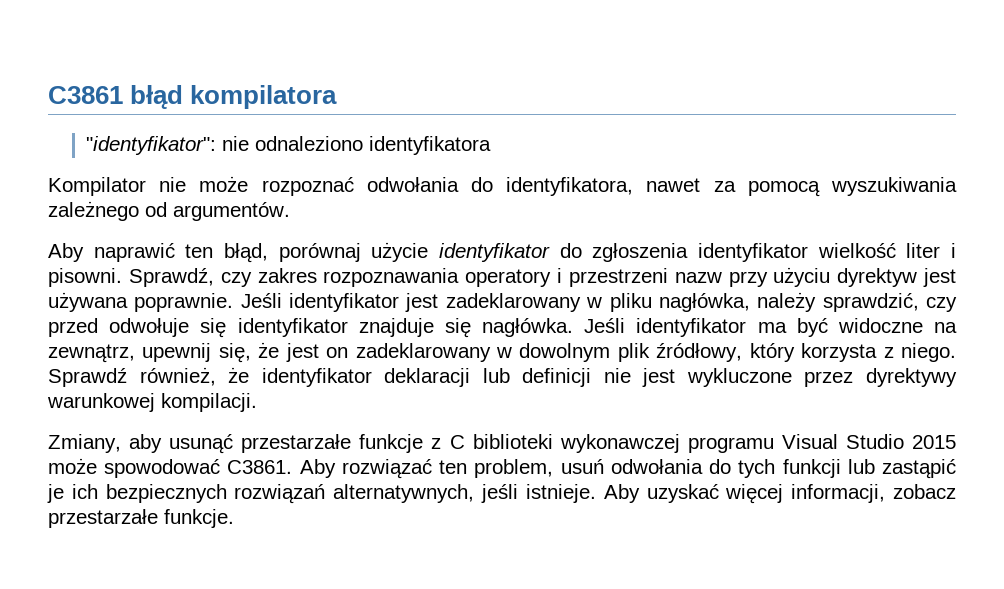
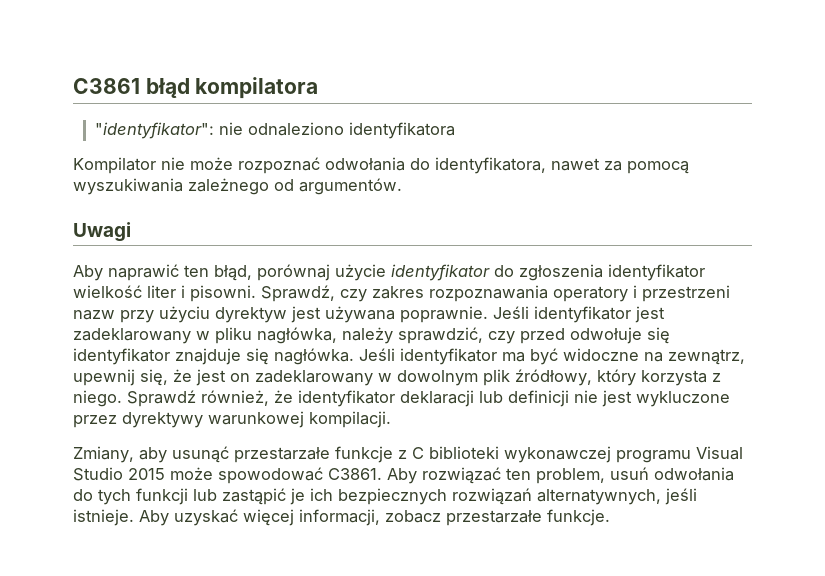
(290, 211) none -> [73,222,131,242] // Uwagi

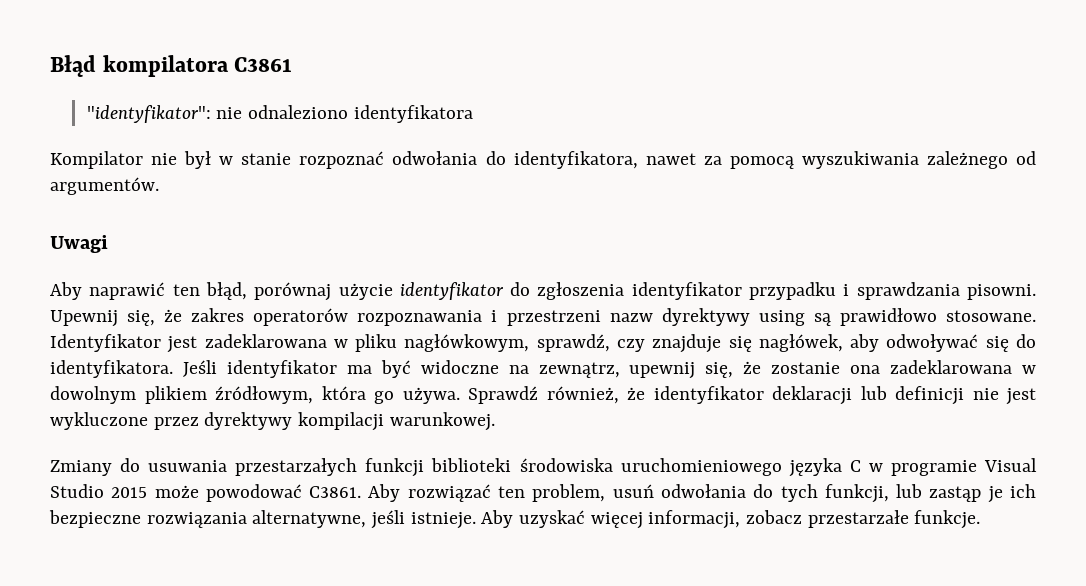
(73, 86) none -> [50,55,229,77] Błąd kompilatora
[145,77,319,99] błąd kompilatora -> (293, 64) none
[190,157,233,170] może -> [184,151,292,169] był w stanie
[73,285,730,302] [73,306,665,323] [73,327,670,344] [73,348,354,365] wielkość liter i pisowni. Sprawdź, czy zakres rozpoznawania operatory i przestrzeni nazw przy użyciu dyrektyw jest używana poprawnie. Jeśli identyfikator jest zadeklarowany w pliku nagłówka, należy sprawdzić, czy przed odwołuje się identyfikator znajduje się nagłówka. -> [749,282,1036,300] [50,308,1036,327] [50,334,1037,353] [50,360,173,378] przypadku i sprawdzania pisowni. Upewnij się, że zakres operatorów rozpoznawania i przestrzeni nazw dyrektywy using są prawidłowo stosowane. Identyfikator jest zadeklarowana w pliku nagłówkowym, sprawdź, czy znajduje się nagłówek, aby odwoływać się do identyfikatora.
[196,369,721,386] [73,390,122,407] jest on zadeklarowany w dowolnym plik źródłowy, który korzysta z niego. -> [771,360,1036,374] [50,386,460,404] zostanie ona zadeklarowana w dowolnym plikiem źródłowym, która go używa.
[208,411,391,428] [73,446,691,463] warunkowej kompilacji. // Zmiany, aby usunąć przestarzałe funkcje z C biblioteki wykonawczej programu -> [298,412,495,431] [50,458,977,477] kompilacji warunkowej. // Zmiany do usuwania przestarzałych funkcji biblioteki środowiska uruchomieniowego języka C w programie
[218,467,323,484] spowodować -> [205,484,302,502] powodować
[136,488,661,505] funkcji lub zastąpić je ich bezpiecznych rozwiązań alternatywnych, -> [824,484,1036,503] [49,510,367,528] funkcji, lub zastąp je ich bezpieczne rozwiązania alternatywne,

